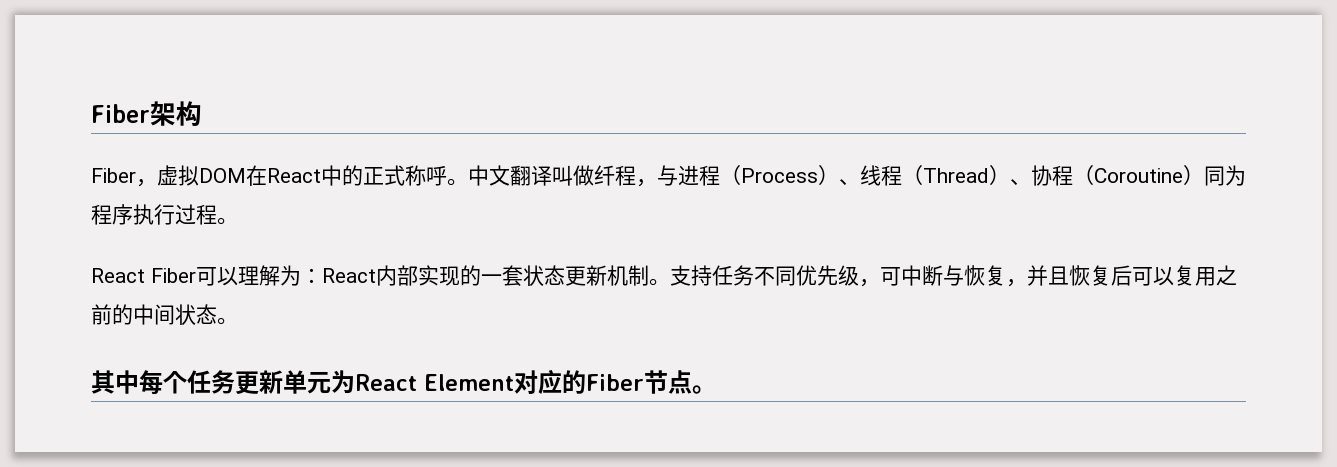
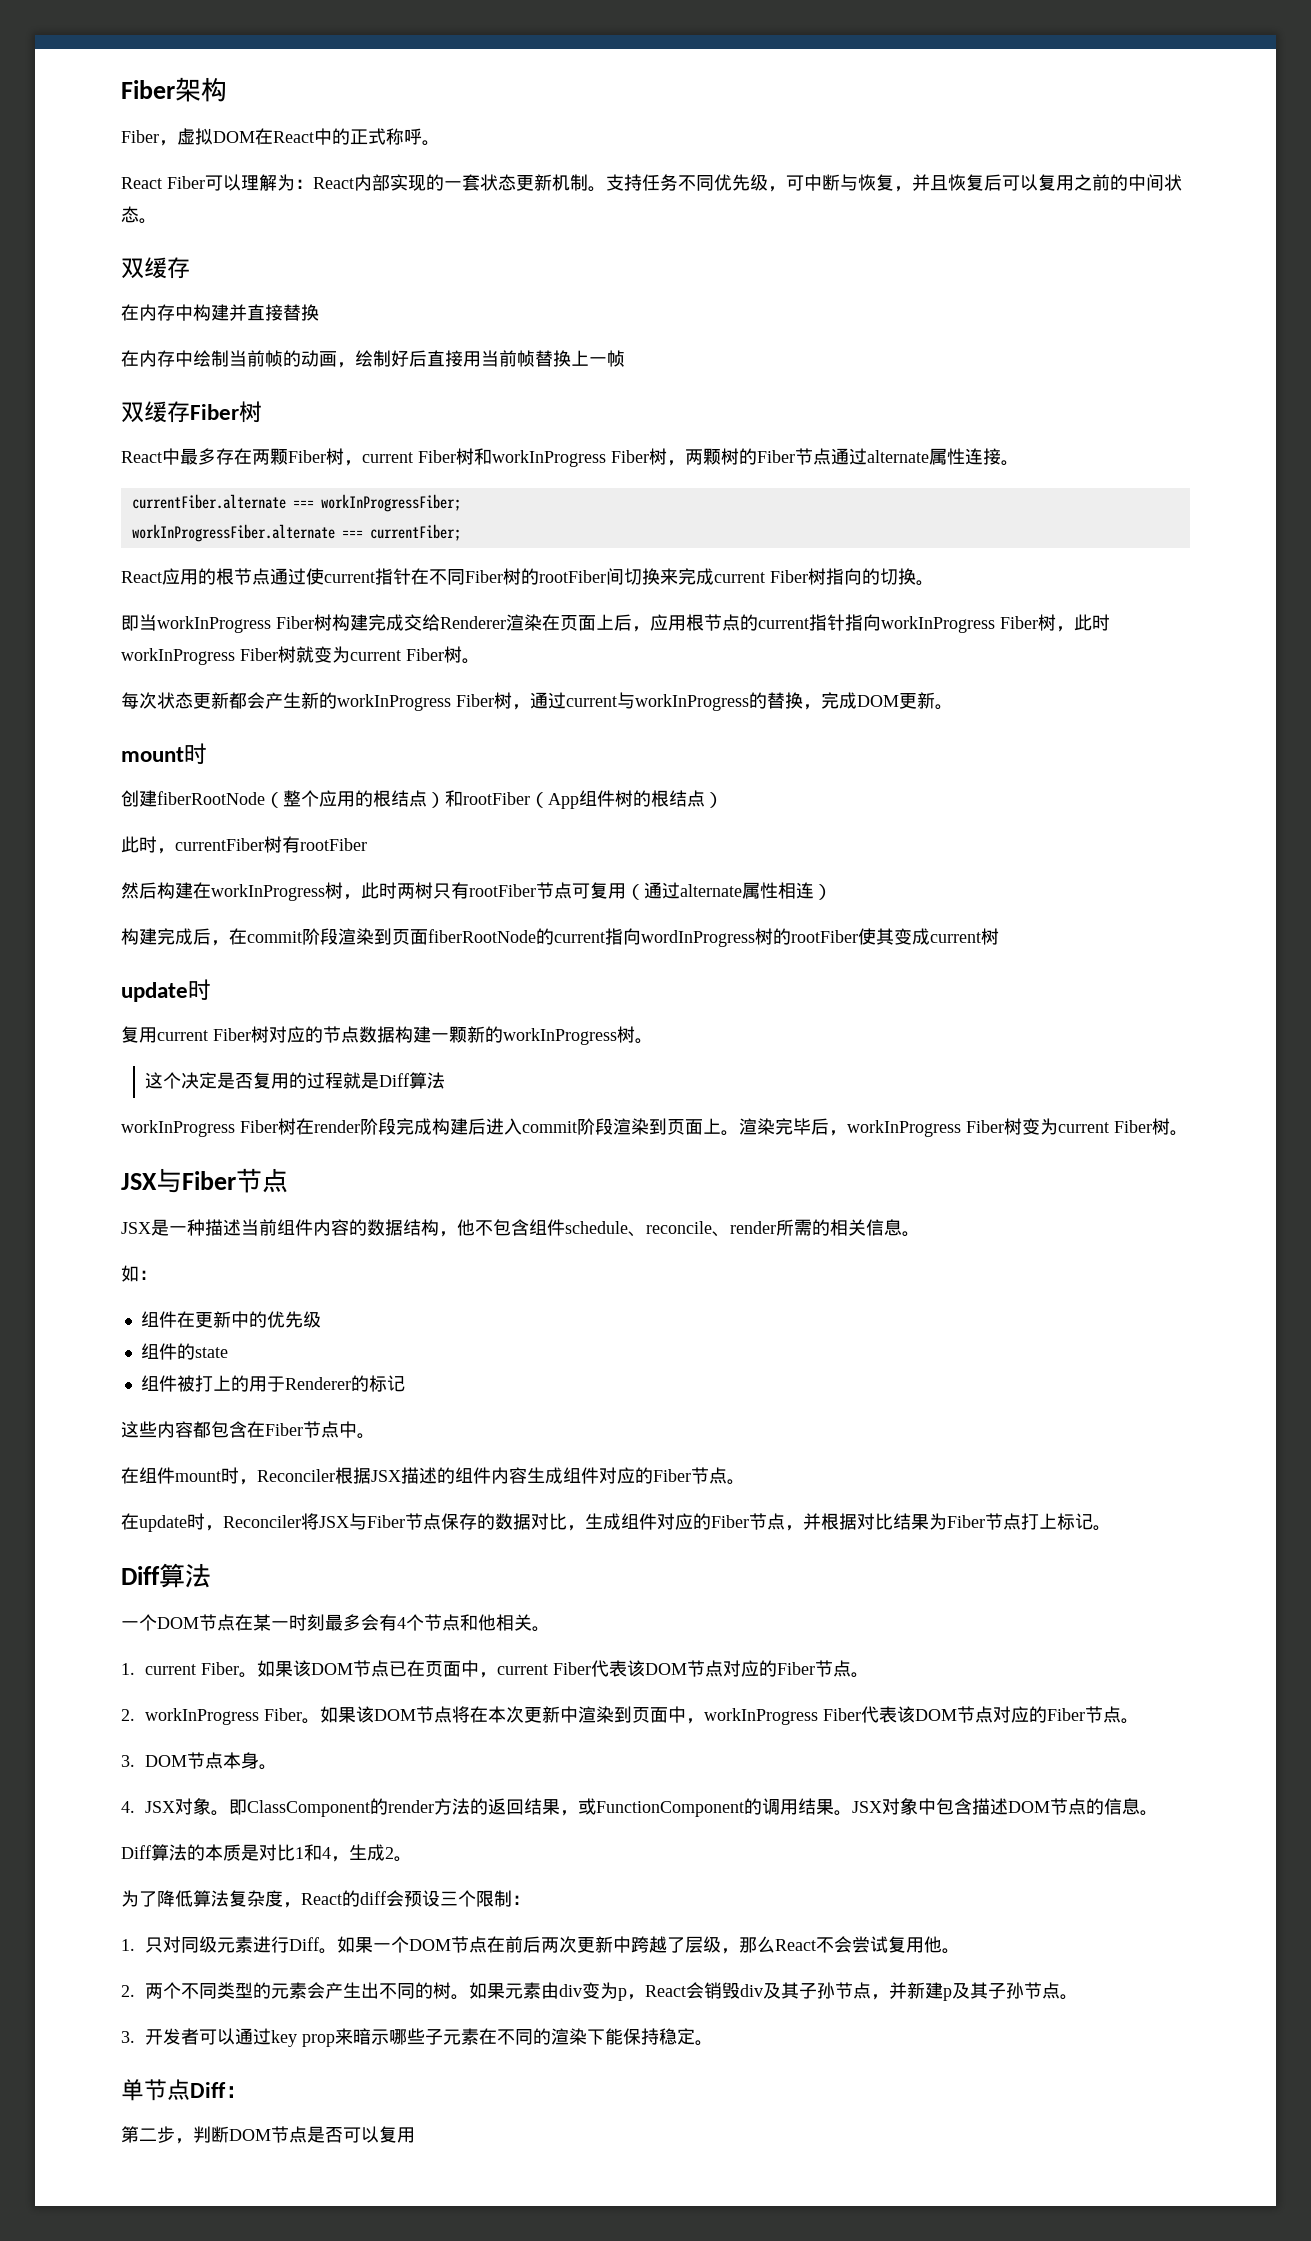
[468,165,1246,187] [91,204,238,225] 中文翻译叫做纤程，与进程（Process）、线程（Thread）、协程（Coroutine）同为程序执行过程。 -> (440, 143) none
[91,370,716,395] 其中每个任务更新单元为React Element对应的Fiber节点。 -> [121,257,190,279] [121,304,319,321] [121,350,625,368] [121,401,262,423] [121,448,1019,467] [131,494,461,512] [131,524,461,542] [121,568,934,586] [121,614,1110,633] [121,646,480,665] [121,692,953,711] [121,743,207,764] [121,790,723,809] [121,836,367,854] [121,882,832,901] [121,928,999,947] [121,979,211,1002] [121,1026,653,1045] [145,1072,446,1089] [121,1118,1188,1137] [121,1168,288,1193] [121,1219,920,1237] [121,1265,157,1282] [140,1311,321,1328] [140,1343,228,1360] [140,1375,405,1392] [121,1421,375,1439] [121,1467,745,1485] [121,1513,1111,1532] [121,1563,211,1588] [121,1614,550,1632] [121,1660,870,1678] [121,1706,1140,1725] [121,1752,278,1770] [121,1798,1159,1817] [121,1844,412,1862] [121,1890,530,1908] [121,1936,961,1954] [121,1982,1079,2001] [121,2028,714,2047] [121,2079,248,2101] [121,2126,415,2144] 双缓存 // 在内存中构建并直接替换 // 在内存中绘制当前帧的动画，绘制好后直接用当前帧替换上一帧 // 双缓存Fiber树 // React中最多存在两颗Fiber树，current Fiber树和workInProgress Fiber树，两颗树的Fiber节点通过alternate属性连接。 // currentFiber.alternate === workInProgressFiber; // workInProgressFiber.alternate === currentFiber; // React应用的根节点通过使current指针在不同Fiber树的rootFiber间切换来完成current Fiber树指向的切换。 // 即当workInProgress Fiber树构建完成交给Renderer渲染在页面上后，应用根节点的current指针指向workInProgress Fiber树，此时workInProgress Fiber树就变为current Fiber树。 // 每次状态更新都会产生新的workInProgress Fiber树，通过current与workInProgress的替换，完成DOM更新。 // mount时 // 创建fiberRootNode（整个应用的根结点）和rootFiber（App组件树的根结点） // 此时，currentFiber树有rootFiber // 然后构建在workInProgress树，此时两树只有rootFiber节点可复用（通过alternate属性相连） // 构建完成后，在commit阶段渲染到页面fiberRootNode的current指向wordInProgress树的rootFiber使其变成current树 // update时 // 复用current Fiber树对应的节点数据构建一颗新的workInProgress树。 // 这个决定是否复用的过程就是Diff算法 // workInProgress Fiber树在render阶段完成构建后进入commit阶段渲染到页面上。渲染完毕后，workInProgress Fiber树变为current Fiber树。 // JSX与Fiber节点 // JSX是一种描述当前组件内容的数据结构，他不包含组件schedule、reconcile、render所需的相关信息。 // 如： // 组件在更新中的优先级 // 组件的state // 组件被打上的用于Renderer的标记 // 这些内容都包含在Fiber节点中。 // 在组件mount时，Reconciler根据JSX描述的组件内容生成组件对应的Fiber节点。 // 在update时，Reconciler将JSX与Fiber节点保存的数据对比，生成组件对应的Fiber节点，并根据对比结果为Fiber节点打上标记。 // Diff算法 // 一个DOM节点在某一时刻最多会有4个节点和他相关。 // 1. current Fiber。如果该DOM节点已在页面中，current Fiber代表该DOM节点对应的Fiber节点。 // 2. workInProgress Fiber。如果该DOM节点将在本次更新中渲染到页面中，workInProgress Fiber代表该DOM节点对应的Fiber节点。 // 3. DOM节点本身。 // 4. JSX对象。即ClassComponent的render方法的返回结果，或FunctionComponent的调用结果。JSX对象中包含描述DOM节点的信息。 // Diff算法的本质是对比1和4，生成2。 // 为了降低算法复杂度，React的diff会预设三个限制： // 1.只对同级元素进行Diff。如果一个DOM节点在前后两次更新中跨越了层级，那么React不会尝试复用他。 // 2.两个不同类型的元素会产生出不同的树。如果元素由div变为p，React会销毁div及其子孙节点，并新建p及其子孙节点。 // 3.开发者可以通过key prop来暗示哪些子元素在不同的渲染下能保持稳定。 // 单节点Diff： // 第二步，判断DOM节点是否可以复用

